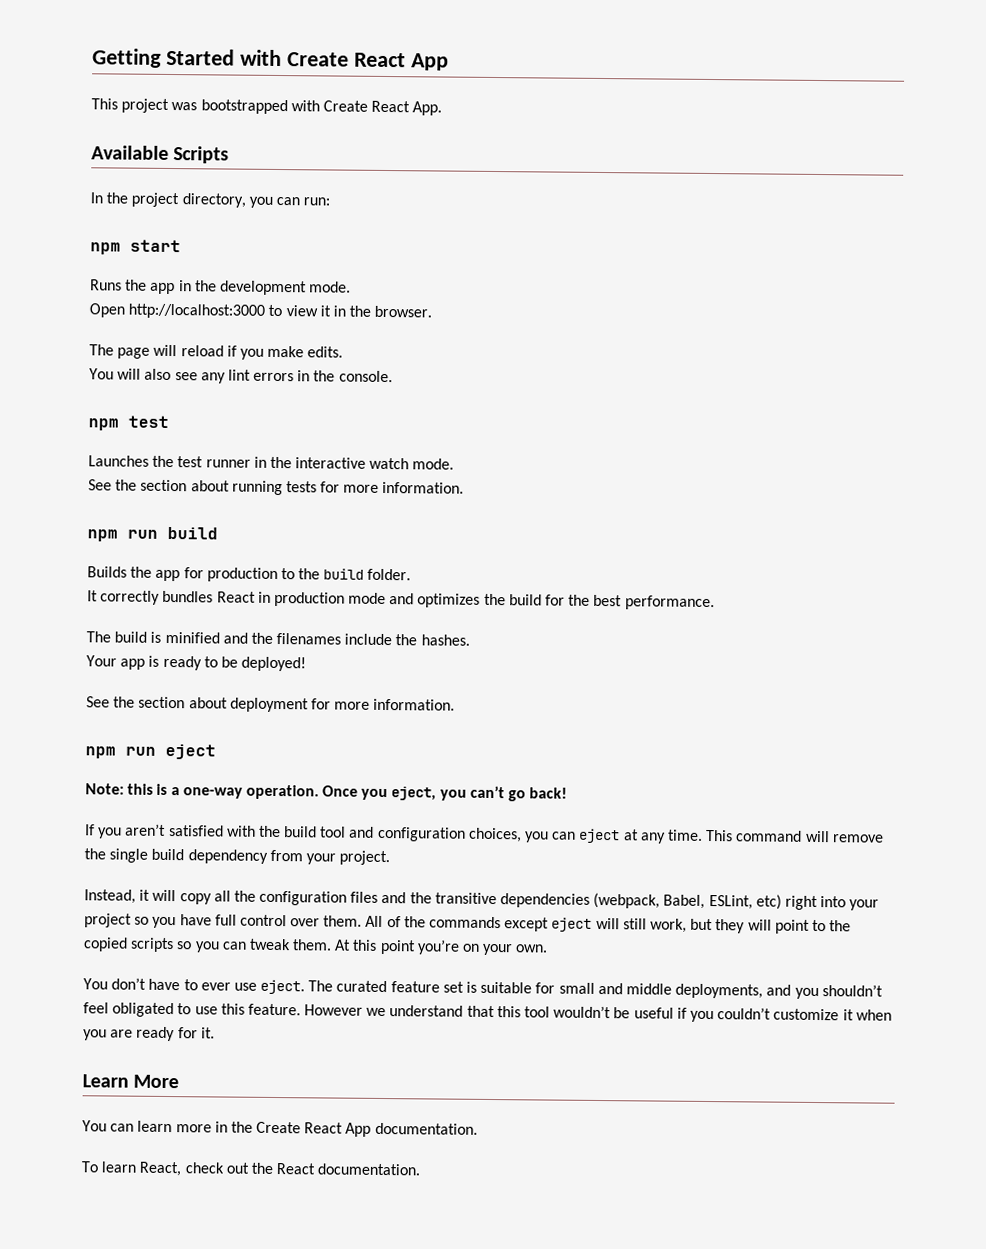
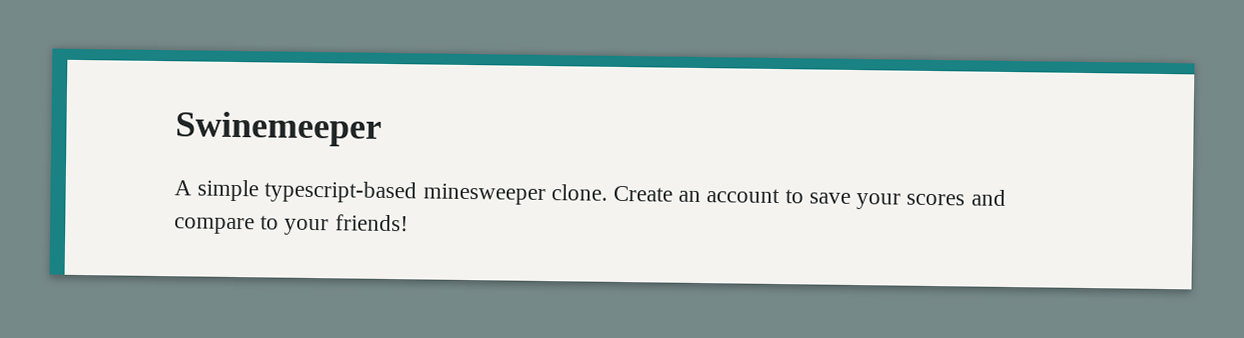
[92,48,449,71] [91,98,443,116] [91,145,230,164] [90,192,331,208] [90,239,181,255] [90,279,352,296] [89,303,433,319] [89,344,344,360] [89,368,393,384] [88,415,169,431] [88,455,455,470] [88,479,465,496] [87,526,218,542] [87,566,412,583] [87,590,715,611] [86,631,470,646] [86,655,307,672] [86,696,456,713] [85,743,216,760] [85,783,568,802] [85,823,884,844] [84,848,391,866] [84,889,880,911] [84,913,852,934] [83,937,549,956] [83,977,883,1000] [83,1002,892,1023] [83,1026,215,1042] [82,1074,180,1089] [82,1120,478,1137] [81,1161,422,1177] Getting Started with Create React App // This project was bootstrapped with Create React App. // Available Scripts // In the project directory, you can run: // npm start // Runs the app in the development mode. // Open http://localhost:3000 to view it in the browser. // The page will reload if you make edits. // You will also see any lint errors in the console. // npm test // Launches the test runner in the interactive watch mode. // See the section about running tests for more information. // npm run build // Builds the app for production to the build folder. // It correctly bundles React in production mode and optimizes the build for the best performance. // The build is minified and the filenames include the hashes. // Your app is ready to be deployed! // See the section about deployment for more information. // npm run eject // Note: this is a one-way operation. Once you eject, you can’t go back! // If you aren’t satisfied with the build tool and configuration choices, you can eject at any time. This command will remove the single build dependency from your project. // Instead, it will copy all the configuration files and the transitive dependencies (webpack, Babel, ESLint, etc) right into your project so you have full control over them. All of the commands except eject will still work, but they will point to the copied scripts so you can tweak them. At this point you’re on your own. // You don’t have to ever use eject. The curated feature set is suitable for small and middle deployments, and you shouldn’t feel obligated to use this feature. However we understand that this tool wouldn’t be useful if you couldn’t customize it when you are ready for it. // Learn More // You can learn more in the Create React App documentation. // To learn React, check out the React documentation. -> [175,111,382,147] [174,179,1006,210] [174,214,409,236] Swinemeeper // A simple typescript-based minesweeper clone. Create an account to save your scores and compare to your friends!

